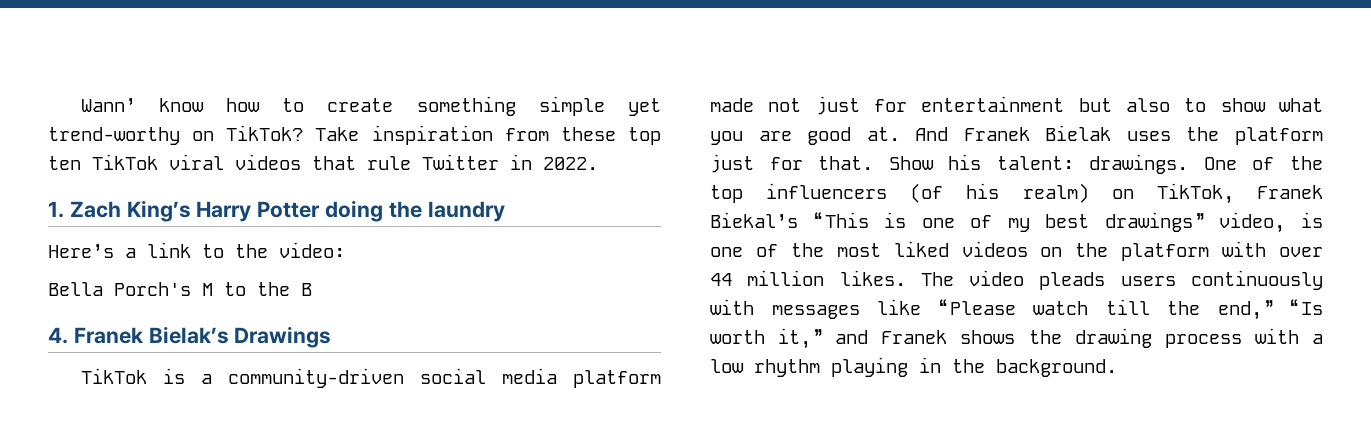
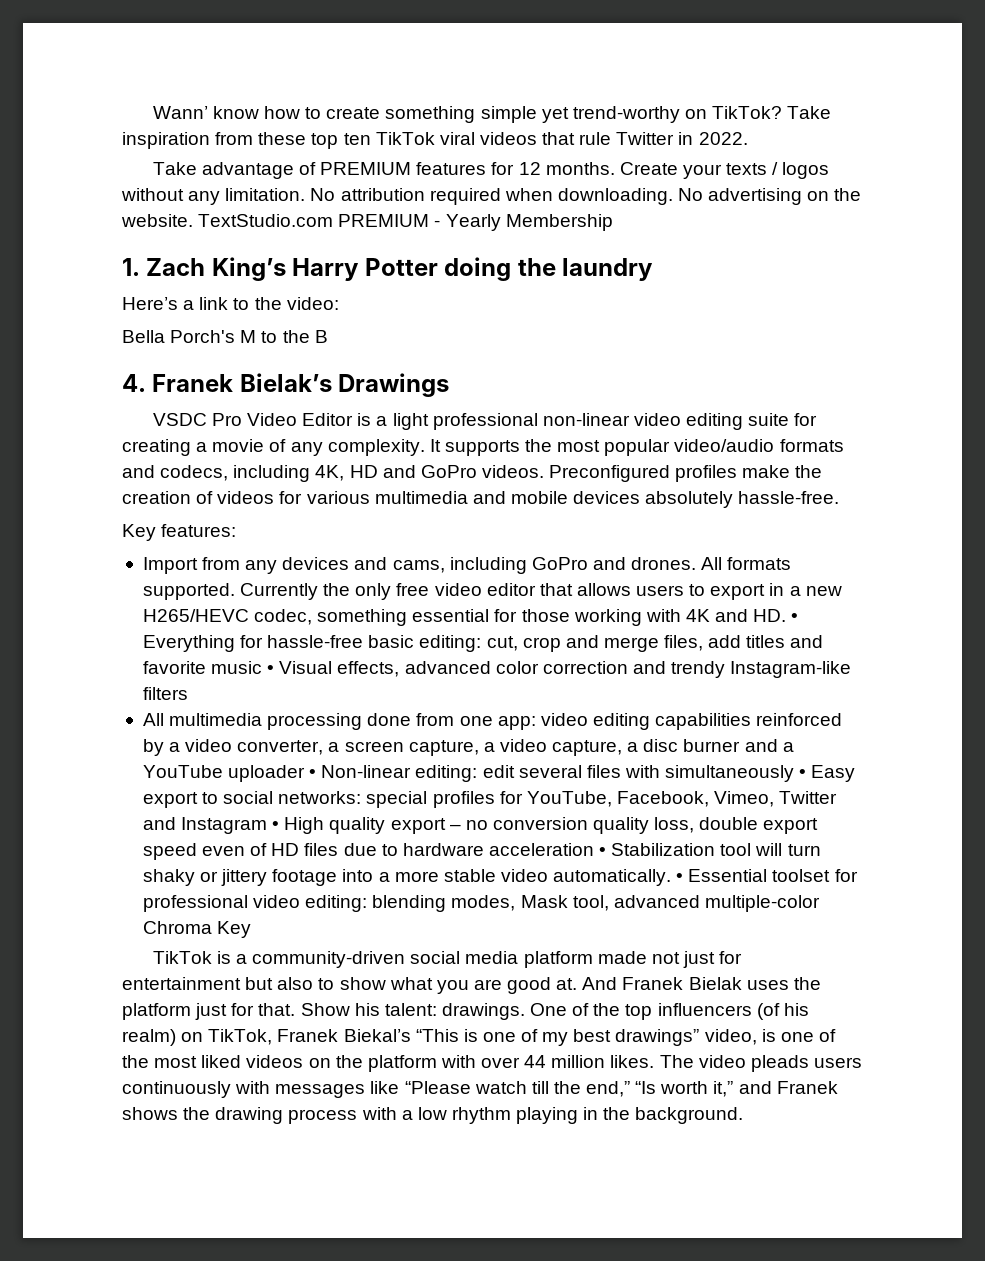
(598, 163) none -> [152,162,830,179] [121,188,862,205] [121,214,613,231] // Take advantage of PREMIUM features for 12 months. Create your texts / logos without any limitation. No attribution required when downloading. No advertising on the website. TextStudio.com PREMIUM - Yearly Membership
(332, 337) none -> [152,413,818,430] [122,439,844,456] [122,465,823,482] [122,491,840,508] [122,524,237,541] [142,557,792,574] [142,583,842,600] [142,609,799,626] [142,635,824,652] [142,661,852,678] [142,687,188,700] [142,713,843,730] [142,739,794,756] [142,765,856,782] [142,791,838,808] [142,817,819,834] [142,843,821,860] [142,869,858,886] [142,895,820,912] [142,921,252,938] // VSDC Pro Video Editor is a light professional non-linear video editing suite for creating a movie of any complexity. It supports the most popular video/audio formats and codecs, including 4K, HD and GoPro videos. Preconfigured profiles make the creation of videos for various multimedia and mobile devices absolutely hassle-free. // Key features: // Import from any devices and cams, including GoPro and drones. All formats supported. Сurrently the only free video editor that allows users to export in a new H265/HEVC codec, something essential for those working with 4K and HD. • Everything for hassle-free basic editing: cut, crop and merge files, add titles and favorite music • Visual effects, advanced color correction and trendy Instagram-like filters // All multimedia processing done from one app: video editing capabilities reinforced by a video converter, a screen capture, a video capture, a disc burner and a YouTube uploader • Non-linear editing: edit several files with simultaneously • Easy export to social networks: special profiles for YouTube, Facebook, Vimeo, Twitter and Instagram • High quality export – no conversion quality loss, double export speed even of HD files due to hardware acceleration • Stabilization tool will turn shaky or jittery footage into a more stable video automatically. • Essential toolset for professional video editing: blending modes, Mask tool, advanced multiple-color Chroma Key

